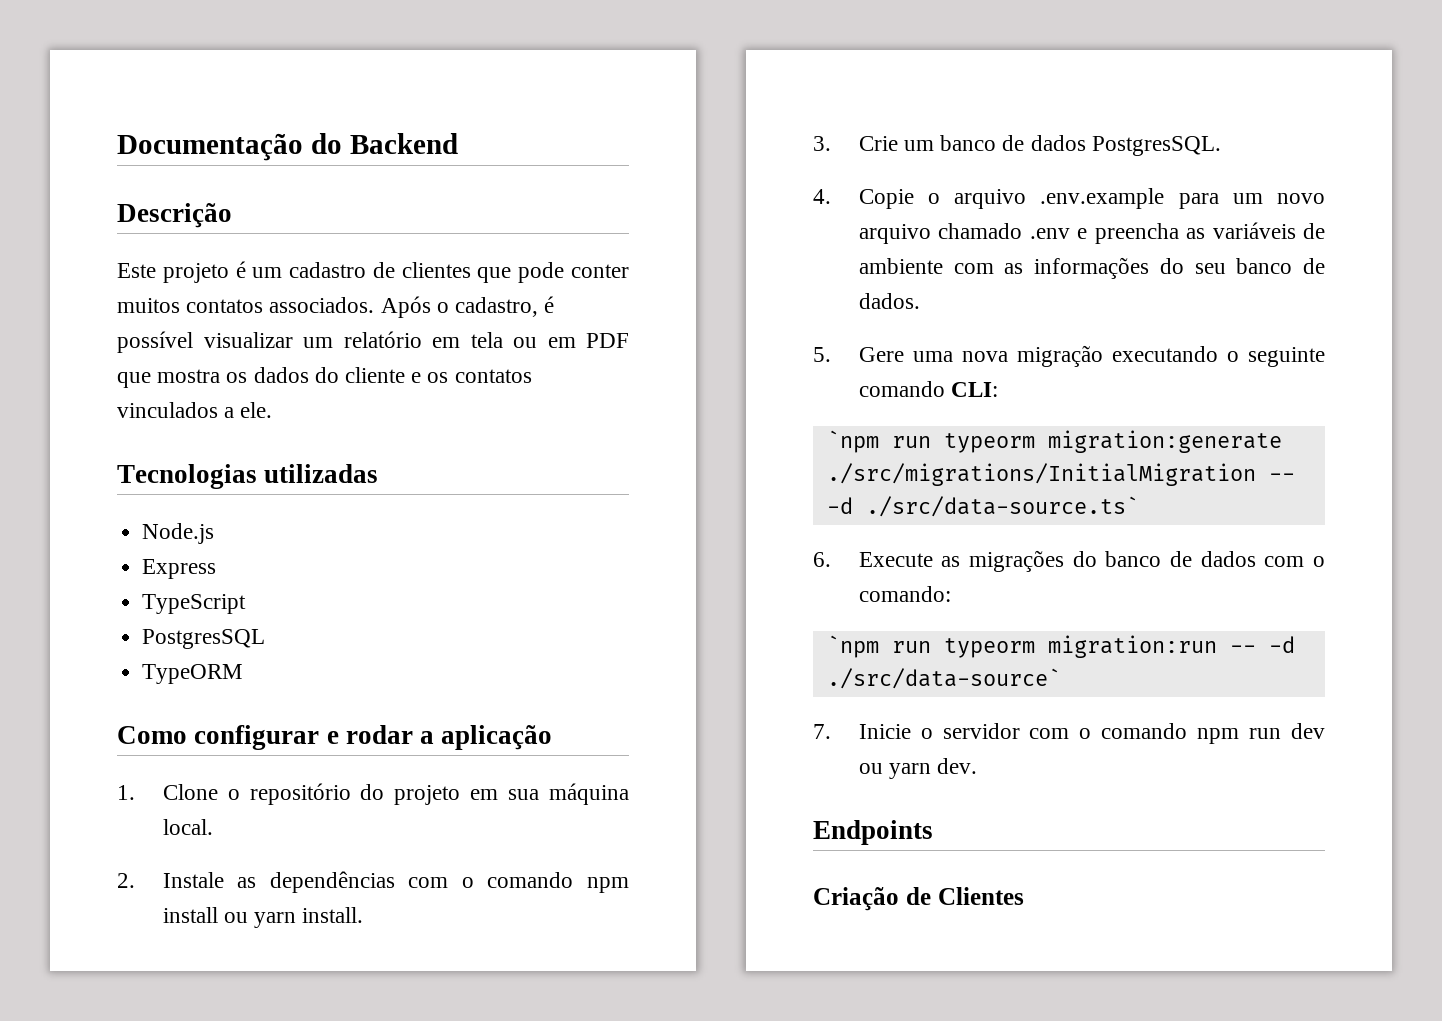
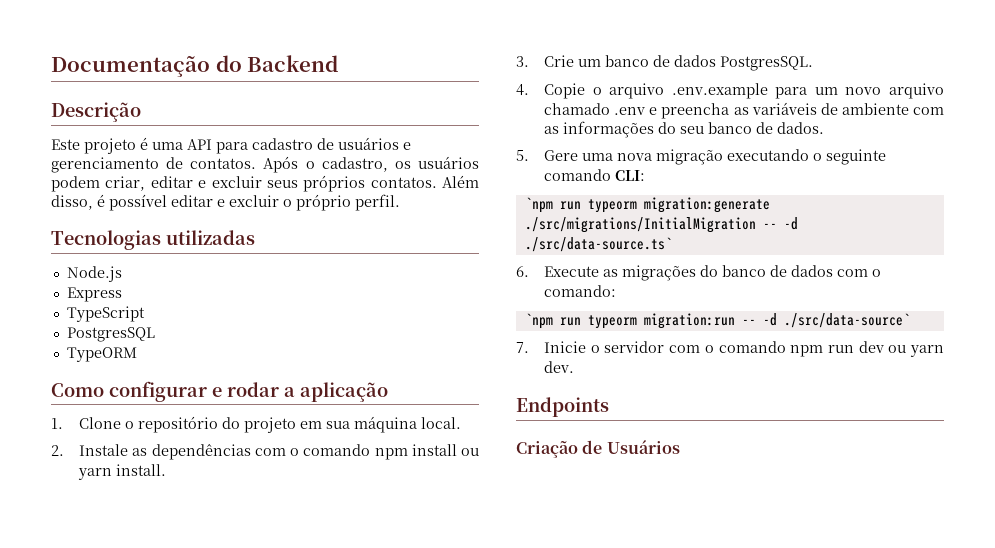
[252,262,629,283] [117,296,555,318] [117,331,629,353] [117,367,532,388] [117,402,273,418] um cadastro de clientes que pode conter muitos contatos associados. Após o cadastro, é possível visualizar um relatório em tela ou em PDF que mostra os dados do cliente e os contatos vinculados a ele. -> [152,137,411,154] [51,156,480,173] [51,175,479,192] [51,194,400,211] uma API para cadastro de usuários e gerenciamento de contatos. Após o cadastro, os usuários podem criar, editar e excluir seus próprios contatos. Além disso, é possível editar e excluir o próprio perfil.
[937,887,1024,905] Clientes -> [606,440,680,454] Usuários

